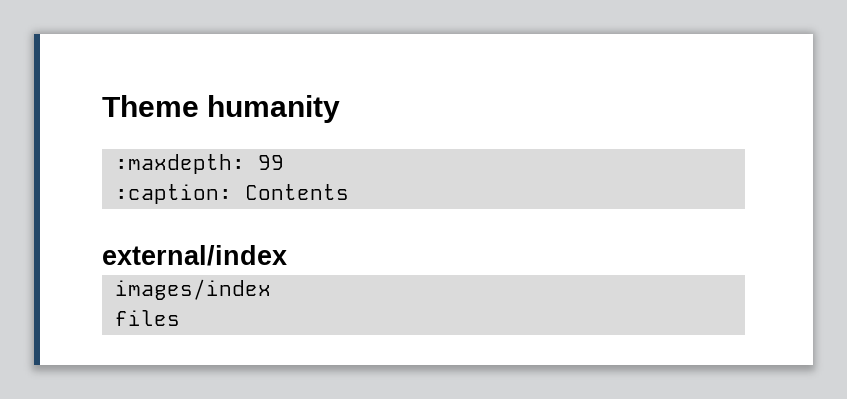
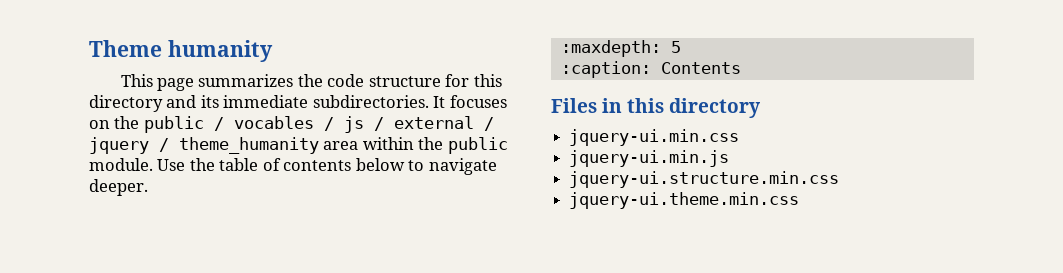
(341, 109) none -> [120,74,502,91] [89,95,507,112] [89,116,494,133] [89,137,508,154] [89,158,497,175] [89,179,148,196] // This page summarizes the code structure for this directory and its immediate subdirectories. It focuses on the public / vocables / js / external / jquery / theme_humanity area within the public module. Use the table of contents below to navigate deeper.
[257,155,284,170] 99 -> [670,41,681,53] 5
[102,245,287,266] [114,279,271,300] [114,310,180,326] external/index // images/index // files -> [551,98,761,118] [569,129,740,146] [569,150,730,167] [569,171,840,188] [569,192,800,209] Files in this directory // jquery-ui.min.css // jquery-ui.min.js // jquery-ui.structure.min.css // jquery-ui.theme.min.css

